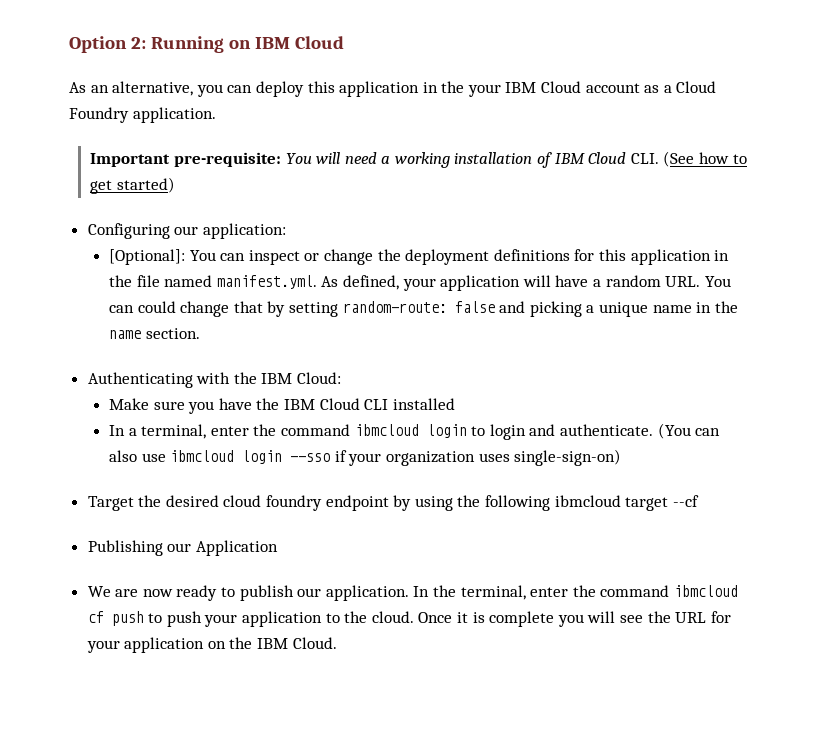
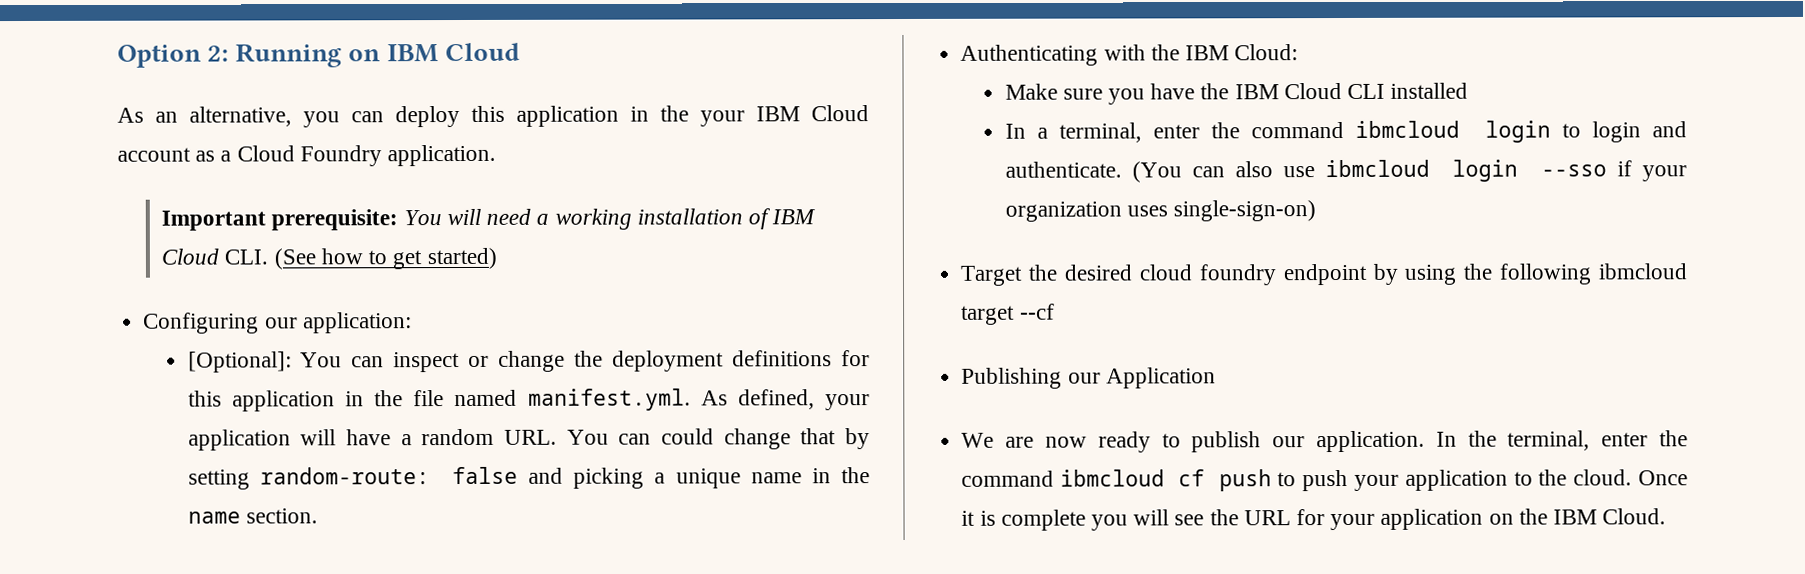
[173,152,281,167] pre-requisite: -> [271,209,399,231] prerequisite:

